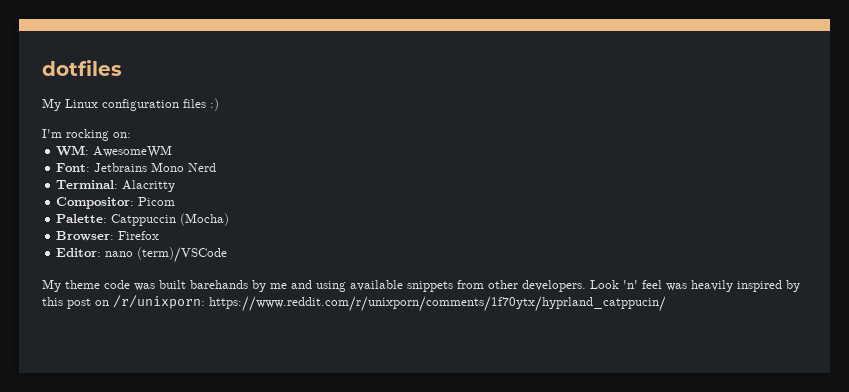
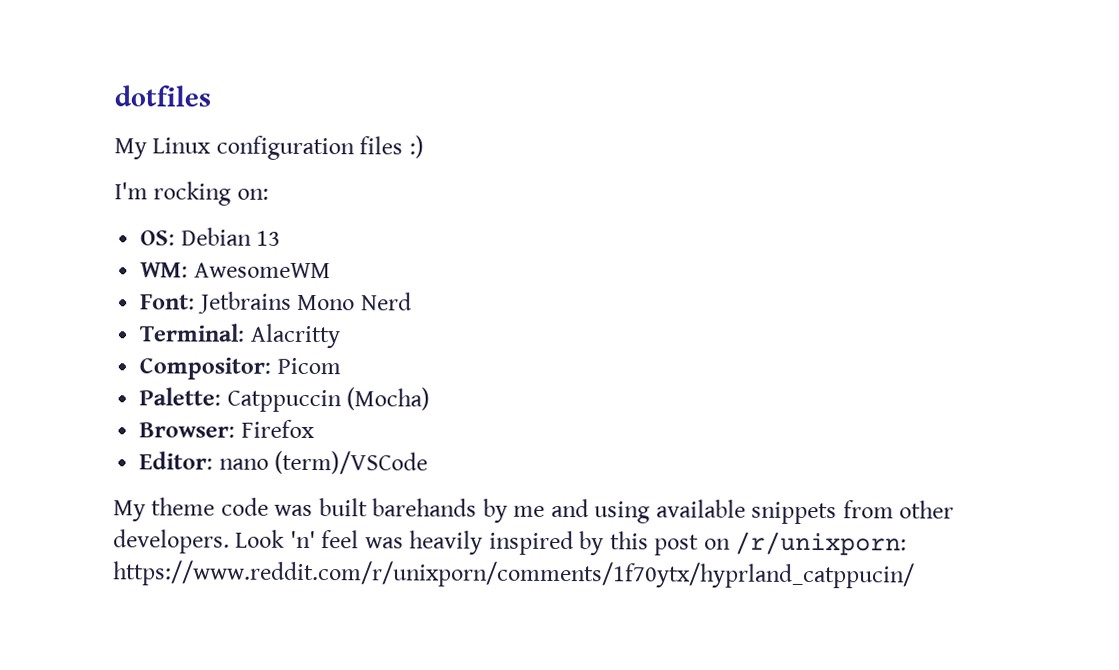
(131, 135) none -> [140,227,282,246] // OS: Debian 13

